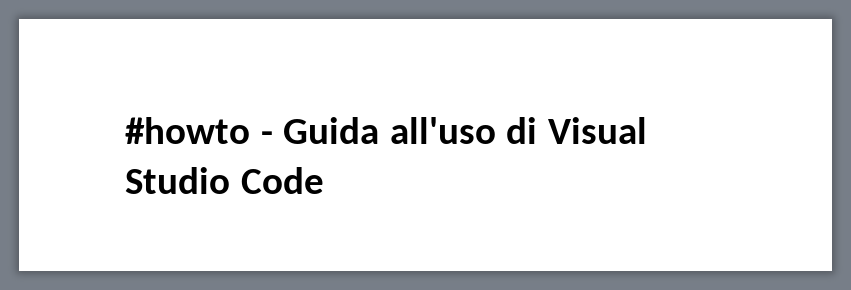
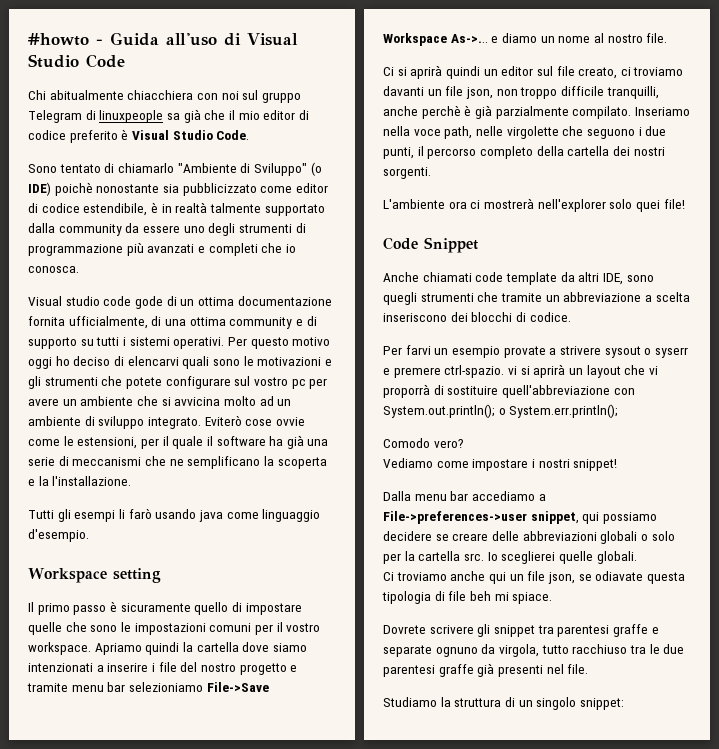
(324, 180) none -> [28,90,301,103] [28,109,309,123] [28,129,250,143] [28,162,322,176] [28,182,328,196] [28,202,325,216] [28,223,306,236] [28,243,296,256] [28,266,79,273] [28,296,332,309] [28,316,317,329] [28,337,331,349] [28,356,332,369] [28,376,328,389] [28,396,292,406] [28,415,305,429] [28,435,329,449] [28,456,327,469] [28,476,132,486] [28,508,321,522] [28,529,89,542] [28,568,161,583] [28,601,302,615] [28,622,321,635] [28,642,307,655] [28,662,298,675] [27,682,269,692] [383,33,668,46] [383,65,684,79] [383,86,659,99] [383,105,690,119] [383,126,667,139] [383,146,665,159] [383,167,431,179] [383,198,685,212] [383,237,478,253] [383,272,654,285] [383,292,690,305] [383,312,571,322] [383,345,688,358] [383,364,658,378] [383,384,635,398] [383,404,619,418] [383,438,464,448] [383,458,618,471] [383,491,546,501] [383,511,657,524] [383,531,675,544] [383,551,637,564] [383,571,685,584] [382,591,553,604] [383,624,659,637] [383,644,685,657] [383,663,589,677] [383,697,624,710] // Chi abitualmente chiacchiera con noi sul gruppo Telegram di linuxpeople sa già che il mio editor di codice preferito è Visual Studio Code. // Sono tentato di chiamarlo "Ambiente di Sviluppo" (o IDE) poichè nonostante sia pubblicizzato come editor di codice estendibile, è in realtà talmente supportato dalla community da essere uno degli strumenti di programmazione più avanzati e completi che io conosca. // Visual studio code gode di un ottima documentazione fornita ufficialmente, di una ottima community e di supporto su tutti i sistemi operativi. Per questo motivo oggi ho deciso di elencarvi quali sono le motivazioni e gli strumenti che potete configurare sul vostro pc per avere un ambiente che si avvicina molto ad un ambiente di sviluppo integrato. Eviterò cose ovvie come le estensioni, per il quale il software ha già una serie di meccanismi che ne semplificano la scoperta e la l'installazione. // Tutti gli esempi li farò usando java come linguaggio d'esempio. // Workspace setting // Il primo passo è sicuramente quello di impostare quelle che sono le impostazioni comuni per il vostro workspace. Apriamo quindi la cartella dove siamo intenzionati a inserire i file del nostro progetto e tramite menu bar selezioniamo File->Save Workspace As->... e diamo un nome al nostro file. // Ci si aprirà quindi un editor sul file creato, ci troviamo davanti un file json, non troppo difficile tranquilli, anche perchè è già parzialmente compilato. Inseriamo nella voce path, nelle virgolette che seguono i due punti, il percorso completo della cartella dei nostri sorgenti. // L'ambiente ora ci mostrerà nell'explorer solo quei file! // Code Snippet // Anche chiamati code template da altri IDE, sono quegli strumenti che tramite un abbreviazione a scelta inseriscono dei blocchi di codice. // Per farvi un esempio provate a strivere sysout o syserr e premere ctrl-spazio. vi si aprirà un layout che vi proporrà di sostituire quell'abbreviazione con System.out.println(); o System.err.println(); // Comodo vero? // Vediamo come impostare i nostri snippet! // Dalla menu bar accediamo a File->preferences->user snippet, qui possiamo decidere se creare delle abbreviazioni globali o solo per la cartella src. Io sceglierei quelle globali. // Ci troviamo anche qui un file json, se odiavate questa tipologia di file beh mi spiace. // Dovrete scrivere gli snippet tra parentesi graffe e separate ognuno da virgola, tutto racchiuso tra le due parentesi graffe già presenti nel file. // Studiamo la struttura di un singolo snippet:

